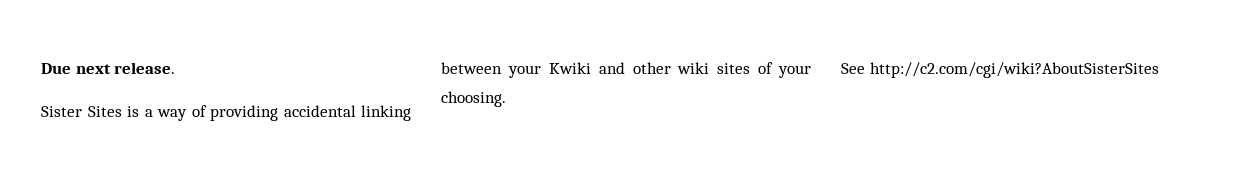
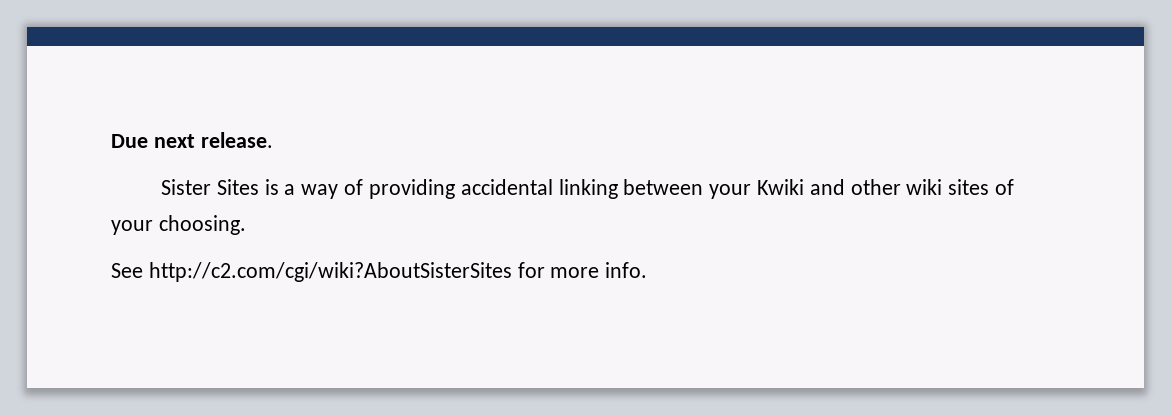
(1159, 70) none -> [517,262,648,278] for more info.

